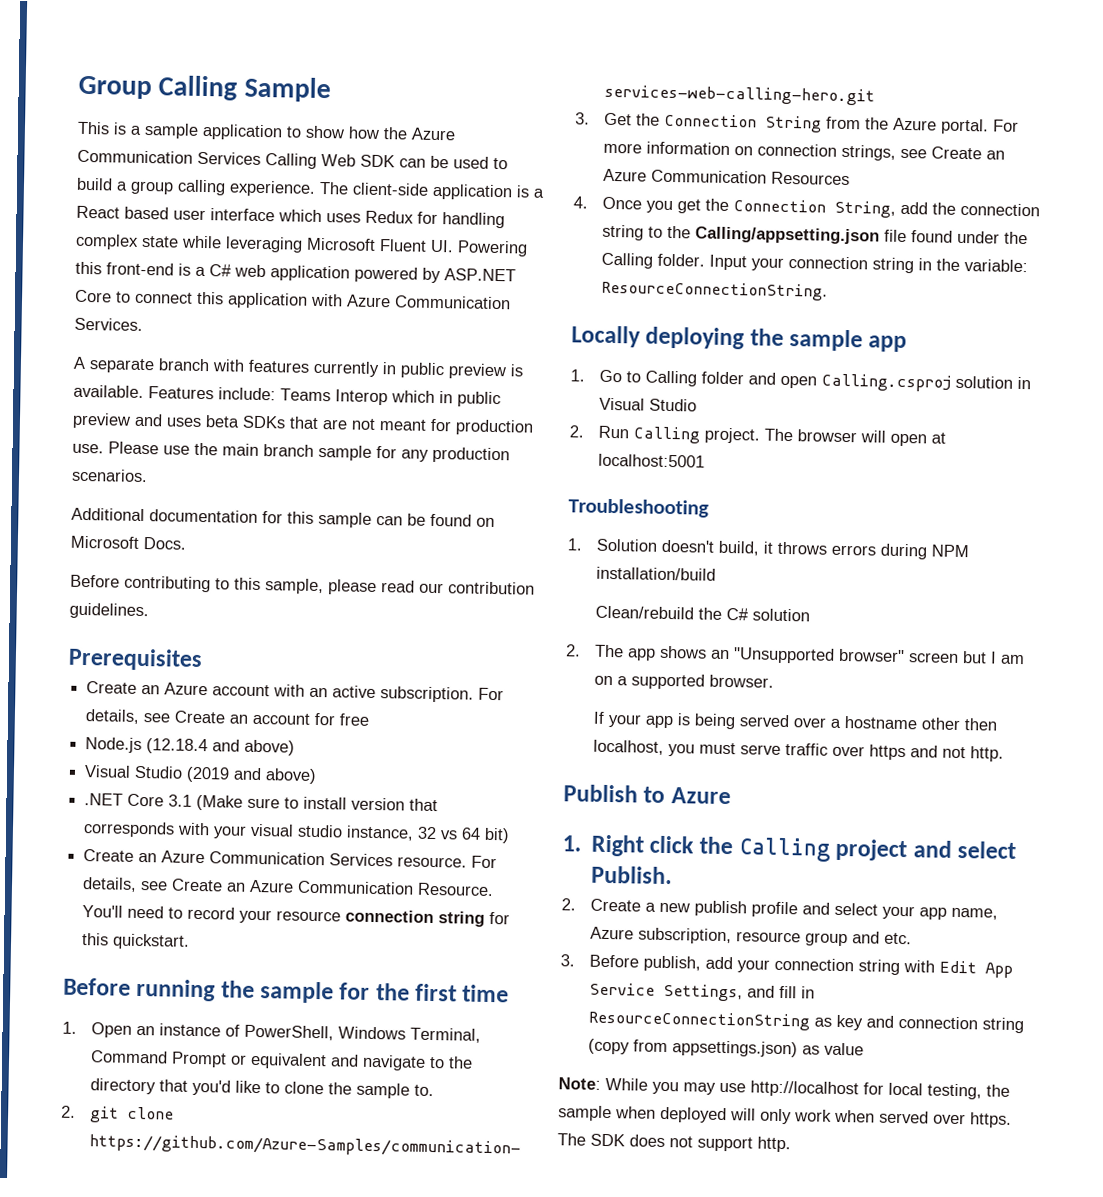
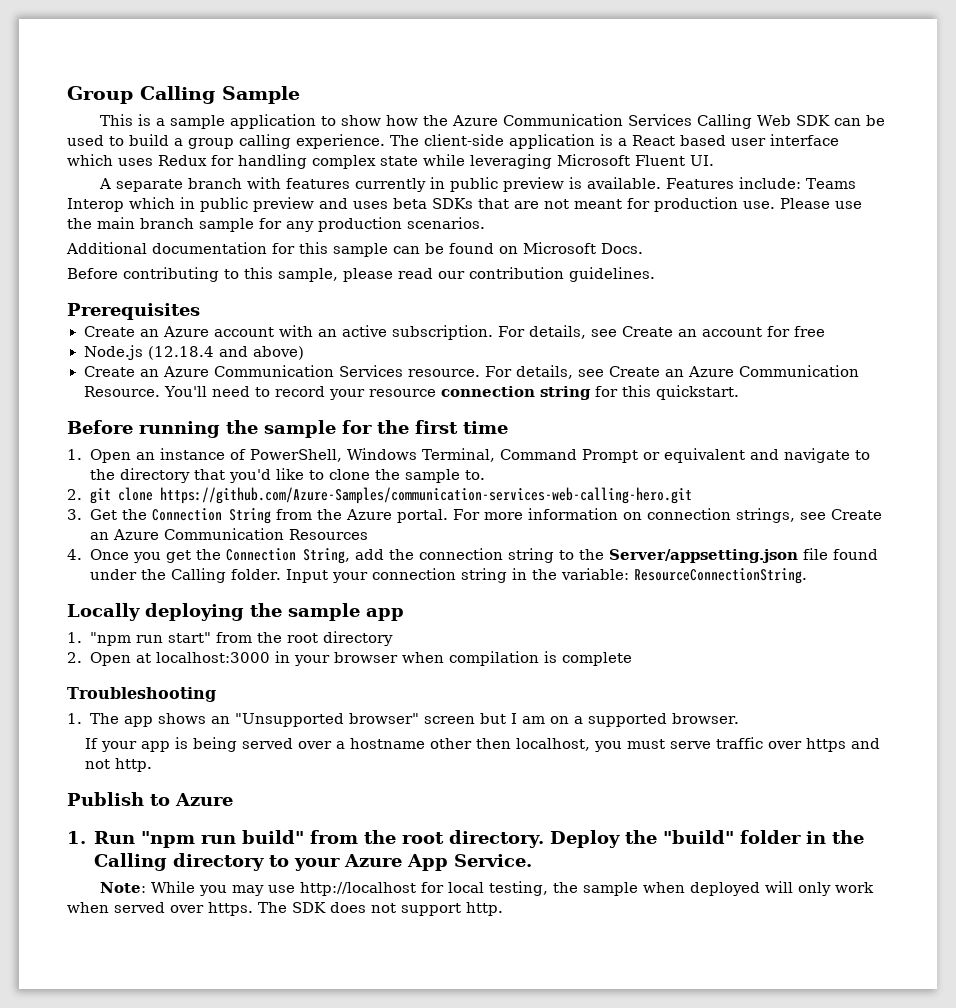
[457,240,528,257] [75,261,516,284] [75,289,511,310] [74,317,143,331] Powering this front-end is a C# web application powered by ASP.NET Core to connect this application with Azure Communication Services. -> (714, 160) none
[84,765,318,785] [84,793,439,812] [83,821,511,844] // Visual Studio (2019 and above) // .NET Core 3.1 (Make sure to install version that corresponds with your visual studio instance, 32 vs 64 bit) -> (304, 353) none
[694,226,880,245] Calling/appsetting.json -> [608,549,798,563] Server/appsetting.json
[598,369,1031,392] [598,397,697,412] [569,425,946,447] [597,453,705,468] [568,498,709,518] [567,538,969,560] [595,566,716,581] [594,605,810,622] [566,644,581,657] Go to Calling folder and open Calling.csproj solution in Visual Studio // 2. Run Calling project. The browser will open at localhost:5001 // Troubleshooting // 1. Solution doesn't build, it throws errors during NPM installation/build // Clean/rebuild the C# solution // 2. -> [89,631,393,646] [67,651,632,666] [67,687,216,702] [67,713,82,724] "npm run start" from the root directory // 2. Open at localhost:3000 in your browser when compilation is complete // Troubleshooting // 1.
[590,834,1016,862] [590,865,672,885] [561,898,998,920] [589,926,912,947] [560,954,1013,978] [588,982,815,1002] [587,1010,1024,1034] [587,1038,864,1058] Right click the Calling project and select Publish. // 2. Create a new publish profile and select your app name, Azure subscription, resource group and etc. // 3. Before publish, add your connection string with Edit App Service Settings, and fill in ResourceConnectionString as key and connection string (copy from appsettings.json) as value -> [93,830,865,848] [93,853,532,871] Run "npm run build" from the root directory. Deploy the "build" folder in the Calling directory to your Azure App Service.

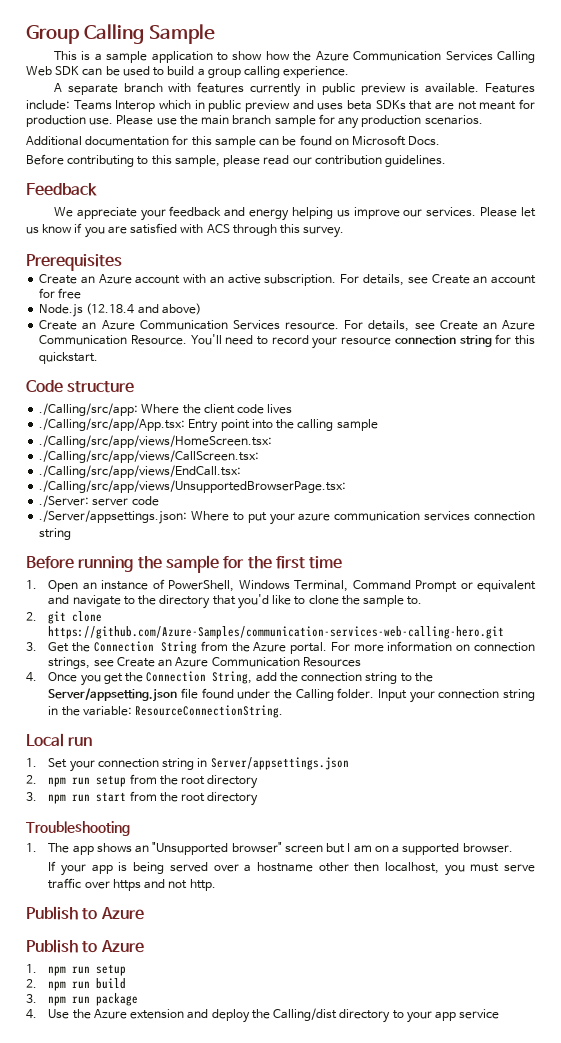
[390,134,839,149] [67,154,714,169] The client-side application is a React based user interface which uses Redux for handling complex state while leveraging Microsoft Fluent UI. -> (350, 72) none
(655, 274) none -> [26,183,97,196] [53,206,537,221] [26,223,345,238] // Feedback // We appreciate your feedback and energy helping us improve our services. Please let us know if you are satisfied with ACS through this survey.
(740, 392) none -> [26,380,135,393] [39,403,293,416] [39,418,378,433] [39,435,273,448] [39,450,260,463] [39,465,242,478] [39,480,347,493] [39,495,159,507] [39,510,535,525] [39,528,72,540] // Code structure // ./Calling/src/app: Where the client code lives // ./Calling/src/app/App.tsx: Entry point into the calling sample // ./Calling/src/app/views/HomeScreen.tsx: // ./Calling/src/app/views/CallScreen.tsx: // ./Calling/src/app/views/EndCall.tsx: // ./Calling/src/app/views/UnsupportedBrowserPage.tsx: // ./Server: server code // ./Server/appsettings.json: Where to put your azure communication services connection string
[67,603,404,621] [67,631,393,646] [67,651,632,666] Locally deploying the sample app // 1. "npm run start" from the root directory // 2. Open at localhost:3000 in your browser when compilation is complete -> [26,733,93,747] [26,757,349,772] [26,774,259,789] [26,791,259,806] Local run // 1. Set your connection string in Server/appsettings.json // 2. npm run setup from the root directory // 3. npm run start from the root directory
[67,830,865,848] [93,853,532,871] [99,881,874,896] [67,902,503,916] 1. Run "npm run build" from the root directory. Deploy the "build" folder in the Calling directory to your Azure App Service. // Note: While you may use http://localhost for local testing, the sample when deployed will only work when served over https. The SDK does not support http. -> [26,939,144,953] [26,964,127,976] [26,978,127,991] [26,993,139,1006] [26,1008,500,1023] Publish to Azure // 1. npm run setup // 2. npm run build // 3. npm run package // 4. Use the Azure extension and deploy the Calling/dist directory to your app service

